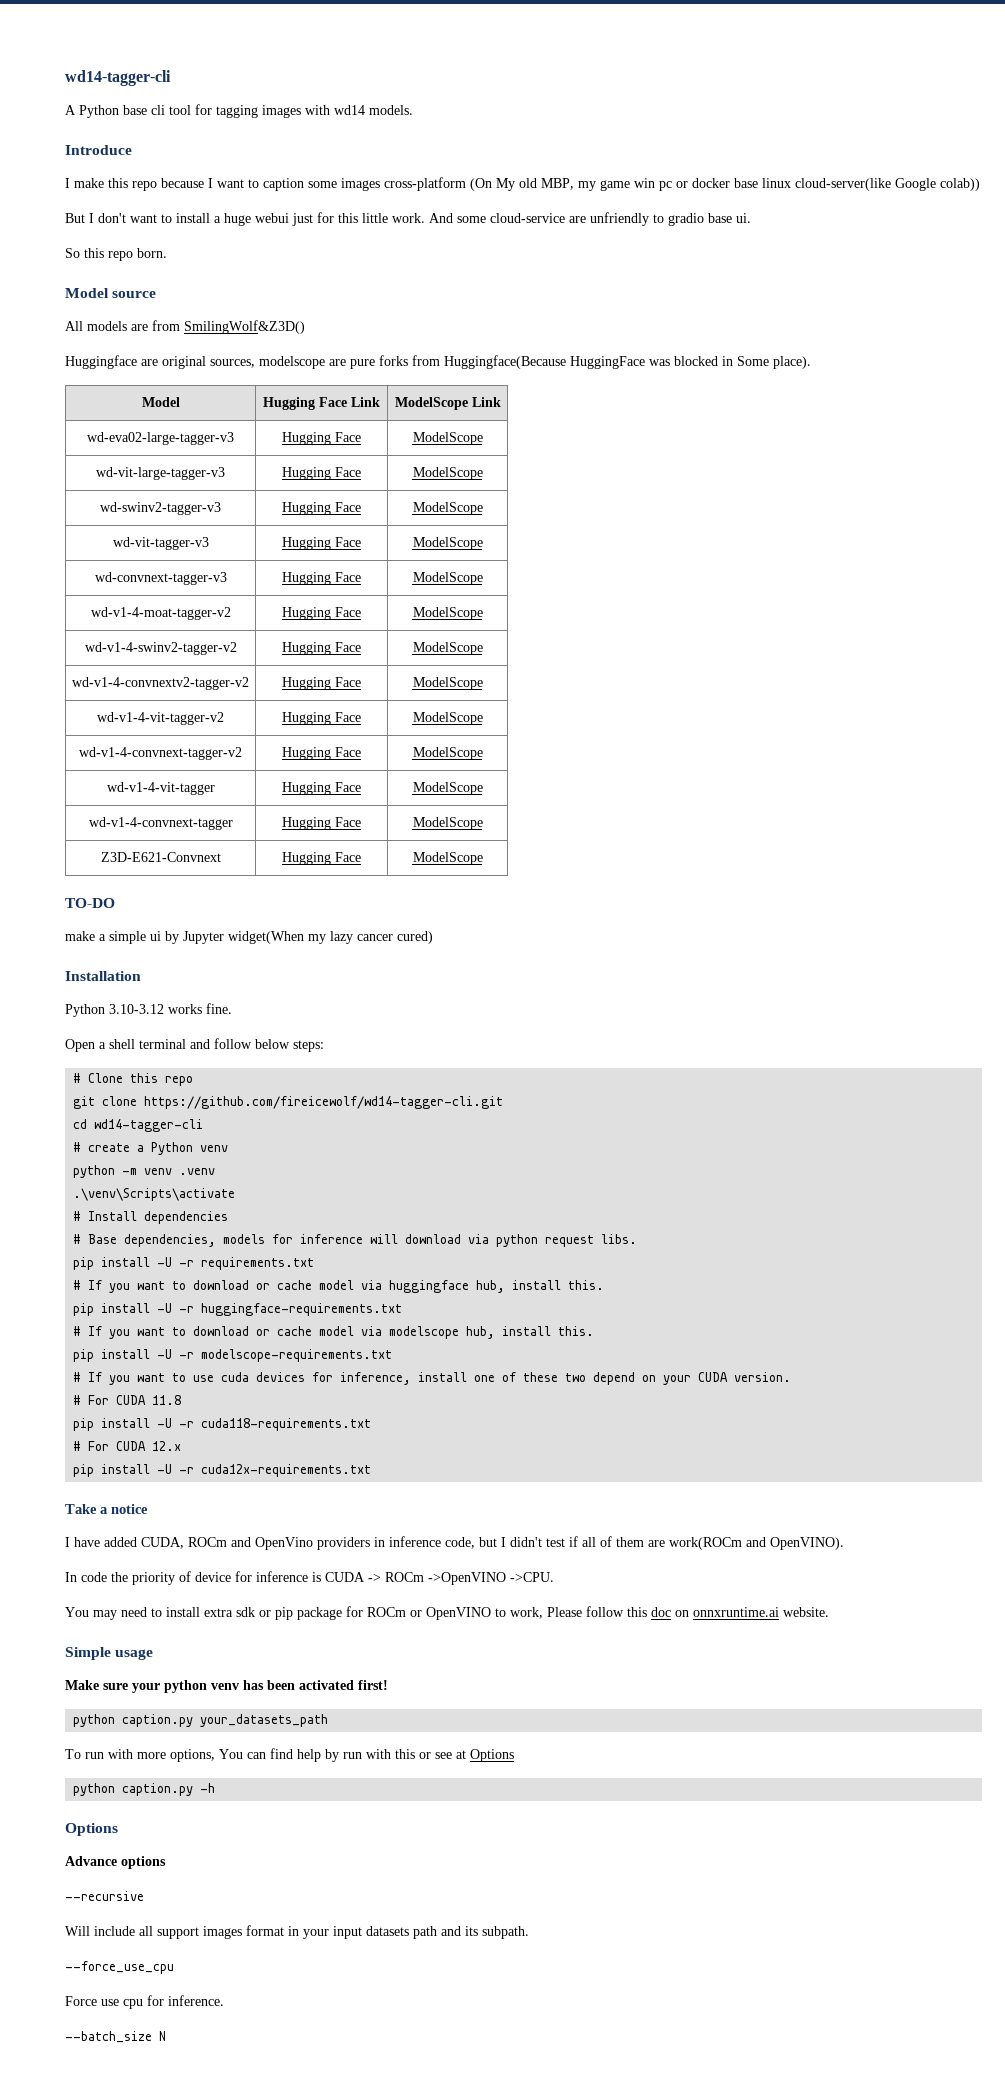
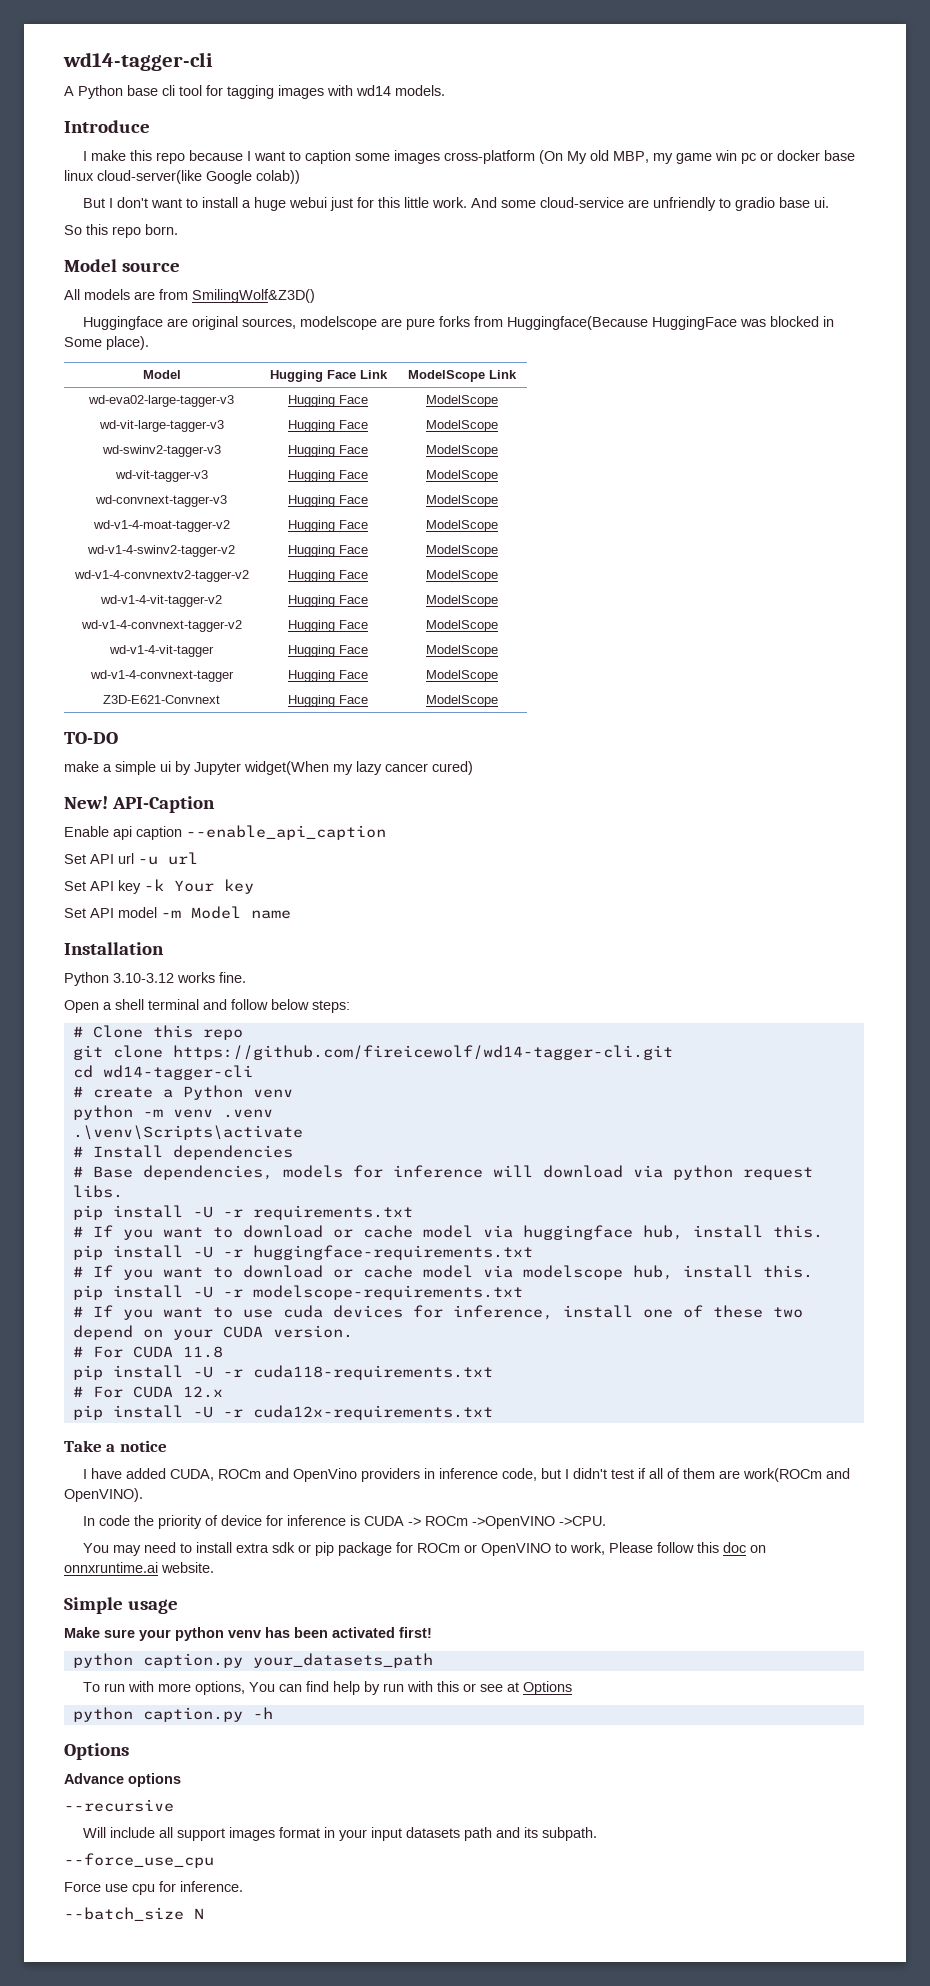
(433, 937) none -> [64,796,215,813] [64,825,386,840] [64,852,198,865] [64,879,254,894] [64,906,291,919] // New! API-Caption // Enable api caption --enable_api_caption // Set API url -u url // Set API key -k Your key // Set API model -m Model name

